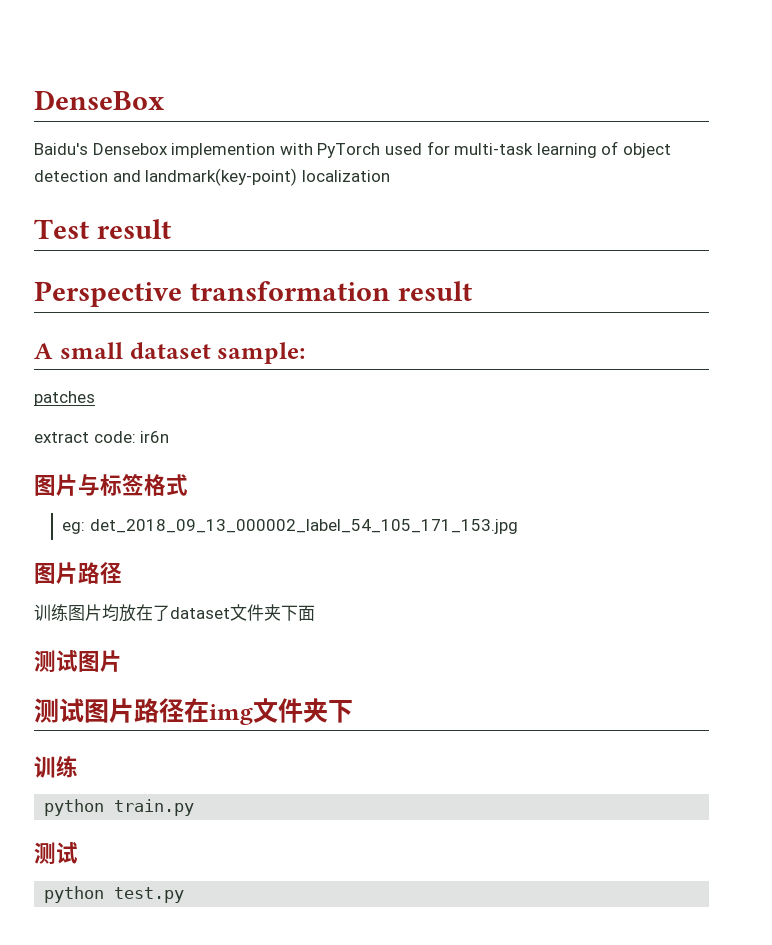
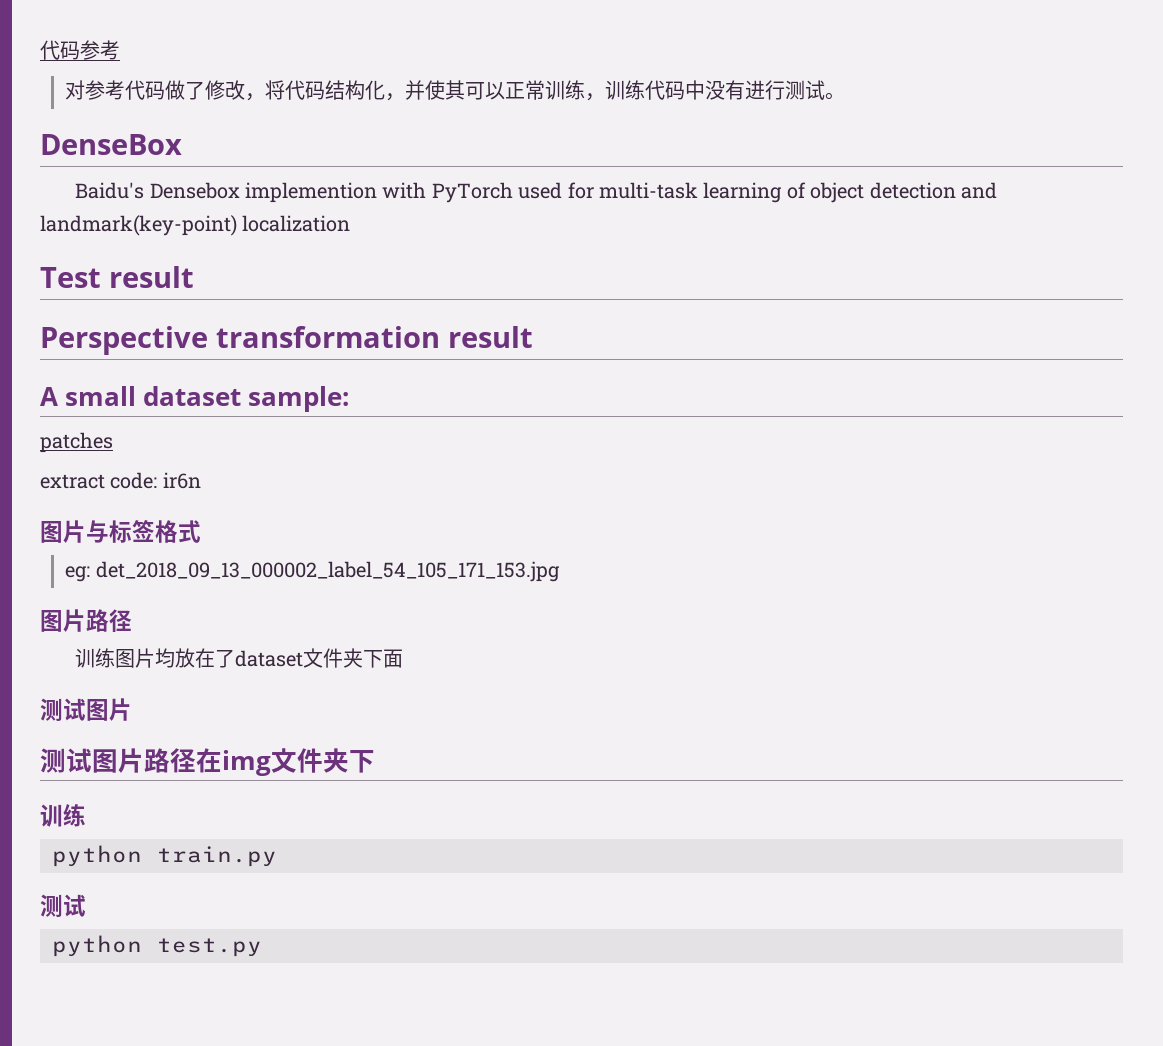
(34, 100) none -> [40,40,120,60] [65,80,846,101] 代码参考 // 对参考代码做了修改，将代码结构化，并使其可以正常训练，训练代码中没有进行测试。 //

